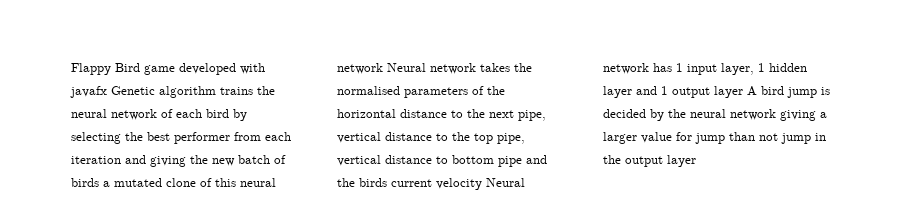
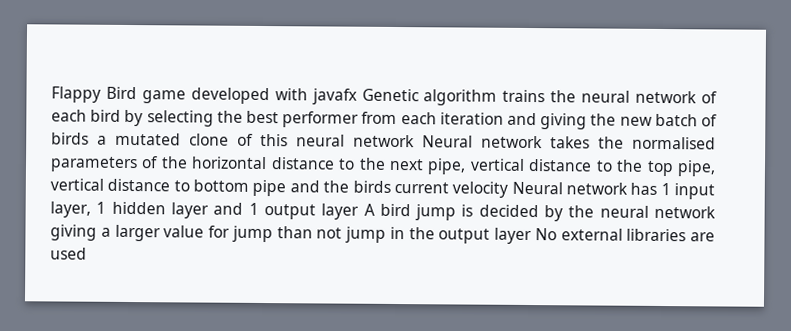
(696, 161) none -> [534,228,715,242] [50,247,87,260] No external libraries are used

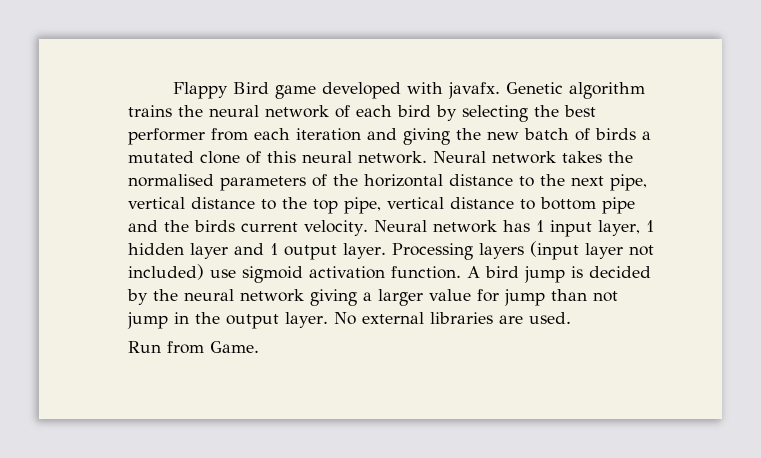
[311,88,357,105] javafx -> [448,82,501,99] javafx.
[353,134,415,148] network -> [358,151,427,164] network.
[452,181,509,198] velocity -> [304,220,368,236] velocity.
[321,203,360,220] layer -> [343,241,654,260] [128,264,461,283] layer. Processing layers (input layer not included) use sigmoid activation function.
[494,227,532,245] layer -> [285,312,328,328] layer.
[50,247,87,260] used -> [528,312,571,324] [128,341,259,354] used. // Run from Game.

